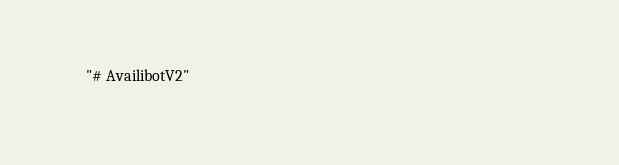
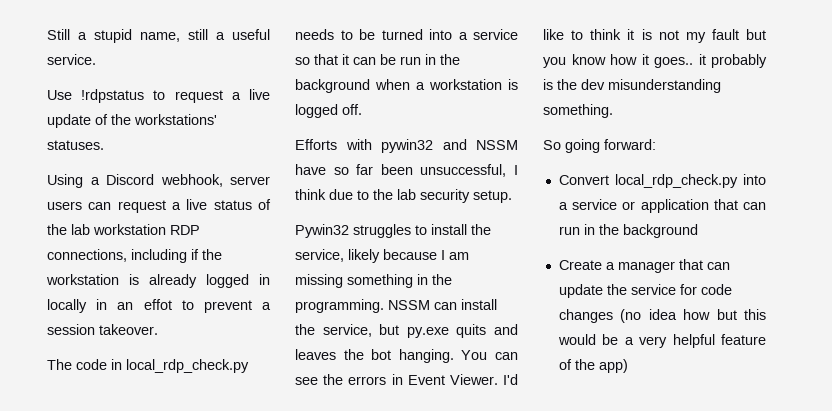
[86,69,190,81] "# AvailibotV2" -> [47,29,270,43] [47,54,96,65] [47,89,270,103] [47,114,217,128] [47,140,104,150] [47,174,270,188] [47,199,271,213] [47,224,200,235] [47,249,222,263] [46,274,270,288] [47,299,271,313] [47,324,158,335] [47,359,249,373] [295,29,518,40] [295,54,460,65] [295,79,518,93] [295,104,362,118] [295,139,518,153] [295,164,518,177] [295,189,512,203] [295,224,491,238] [295,249,469,263] [295,274,452,288] [295,299,497,313] [295,324,518,338] [295,349,518,363] [295,374,518,385] [543,29,766,43] [543,54,767,68] [543,79,721,93] [543,104,613,118] [543,139,656,153] [558,174,766,188] [558,199,766,213] [558,224,698,238] [558,259,730,273] [558,284,732,298] [558,309,766,323] [557,334,766,348] [558,359,628,373] Still a stupid name, still a useful service. // Use !rdpstatus to request a live update of the workstations' statuses. // Using a Discord webhook, server users can request a live status of the lab workstation RDP connections, including if the workstation is already logged in locally in an effot to prevent a session takeover. // The code in local_rdp_check.py needs to be turned into a service so that it can be run in the background when a workstation is logged off. // Efforts with pywin32 and NSSM have so far been unsuccessful, I think due to the lab security setup. // Pywin32 struggles to install the service, likely because I am missing something in the programming. NSSM can install the service, but py.exe quits and leaves the bot hanging. You can see the errors in Event Viewer. I'd like to think it is not my fault but you know how it goes.. it probably is the dev misunderstanding something. // So going forward: // Convert local_rdp_check.py into a service or application that can run in the background // Create a manager that can update the service for code changes (no idea how but this would be a very helpful feature of the app)

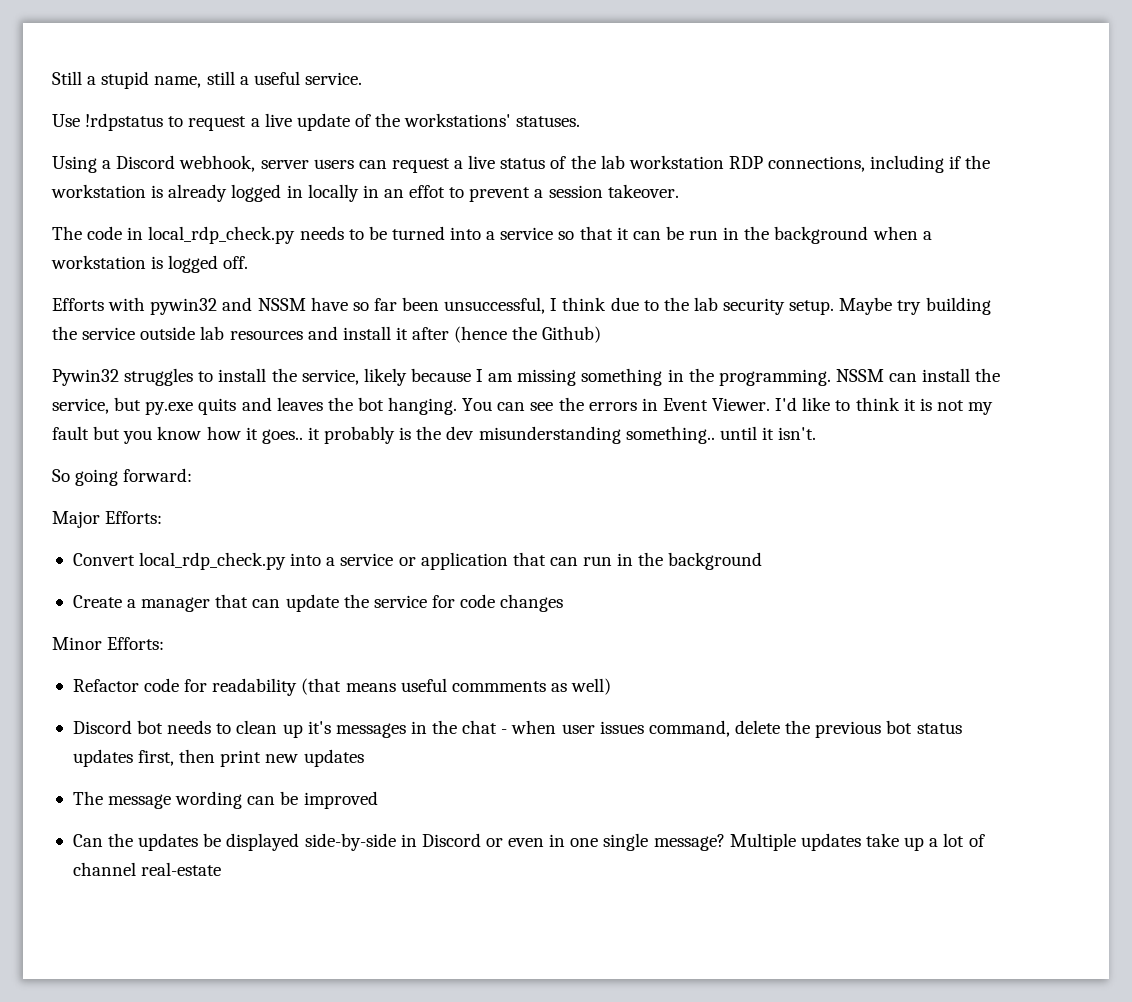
(512, 196) none -> [839,297,991,315] [52,326,602,343] Maybe try building the service outside lab resources and install it after (hence the Github)
[543,104,613,118] something. -> [625,426,817,444] something.. until it isn't.
(656, 144) none -> [52,511,163,528] // Major Efforts:
[620,309,766,323] [557,334,766,348] [558,359,628,373] (no idea how but this would be a very helpful feature of the app) -> [52,637,165,650] [72,678,612,696] [72,720,962,738] [72,749,364,767] [72,791,378,809] [72,833,985,851] [72,862,222,876] // Minor Efforts: // Refactor code for readability (that means useful commments as well) // Discord bot needs to clean up it's messages in the chat - when user issues command, delete the previous bot status updates first, then print new updates // The message wording can be improved // Can the updates be displayed side-by-side in Discord or even in one single message? Multiple updates take up a lot of channel real-estate

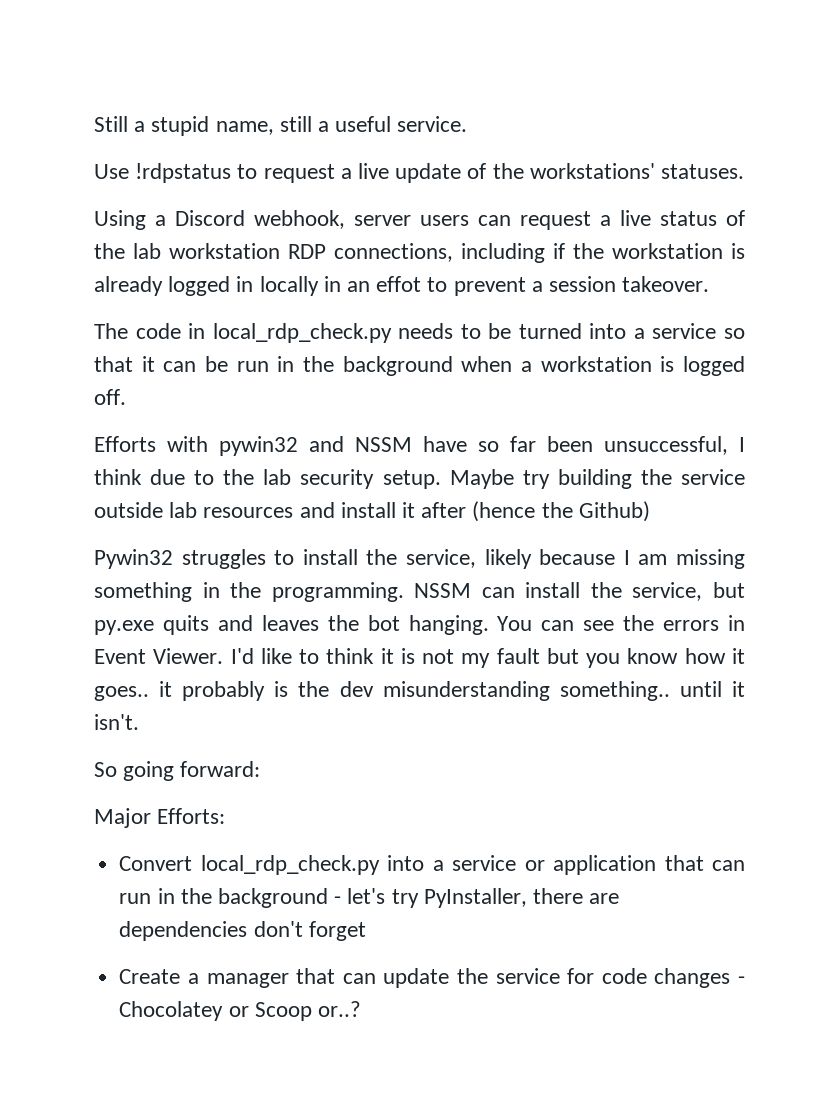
(763, 561) none -> [334,888,620,908] [119,921,366,941] - let's try PyInstaller, there are dependencies don't forget
[52,637,165,650] [72,678,612,696] [72,720,962,738] [72,749,364,767] [72,791,378,809] [72,833,985,851] [72,862,222,876] // Minor Efforts: // Refactor code for readability (that means useful commments as well) // Discord bot needs to clean up it's messages in the chat - when user issues command, delete the previous bot status updates first, then print new updates // The message wording can be improved // Can the updates be displayed side-by-side in Discord or even in one single message? Multiple updates take up a lot of channel real-estate -> [738,976,745,984] [119,1001,361,1021] - Chocolatey or Scoop or..?

